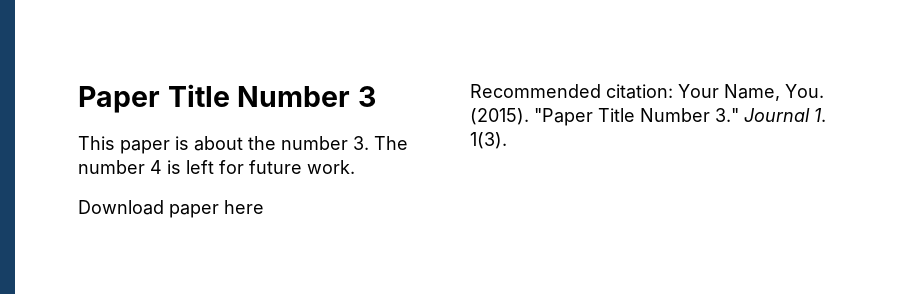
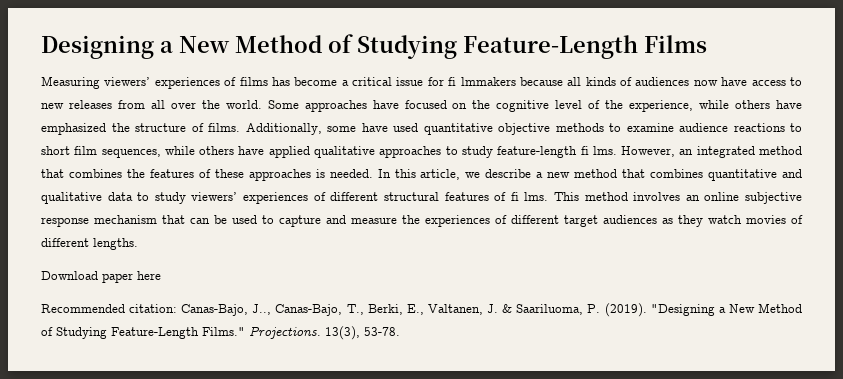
[78,84,377,113] [78,136,408,154] [78,160,355,174] Paper Title Number 3 // This paper is about the number 3. The number 4 is left for future work. -> [41,34,707,59] [41,76,803,89] [41,100,803,112] [41,123,802,135] [41,146,802,158] [41,169,803,181] [41,192,802,204] [41,215,803,227] [41,238,138,250] Designing a New Method of Studying Feature-Length Films // Measuring viewers’ experiences of films has become a critical issue for fi lmmakers because all kinds of audiences now have access to new releases from all over the world. Some approaches have focused on the cognitive level of the experience, while others have emphasized the structure of films. Additionally, some have used quantitative objective methods to examine audience reactions to short film sequences, while others have applied qualitative approaches to study feature-length fi lms. However, an integrated method that combines the features of these approaches is needed. In this article, we describe a new method that combines quantitative and qualitative data to study viewers’ experiences of different structural features of fi lms. This method involves an online subjective response mechanism that can be used to capture and measure the experiences of different target audiences as they watch movies of different lengths.
[678,84,824,101] [470,108,826,126] [470,132,507,149] Your Name, You. (2015). "Paper Title Number 3." Journal 1. 1(3). -> [181,303,803,317] [41,326,400,340] Canas-Bajo, J.., Canas-Bajo, T., Berki, E., Valtanen, J. & Saariluoma, P. (2019). "Designing a New Method of Studying Feature-Length Films." Projections. 13(3), 53-78.

